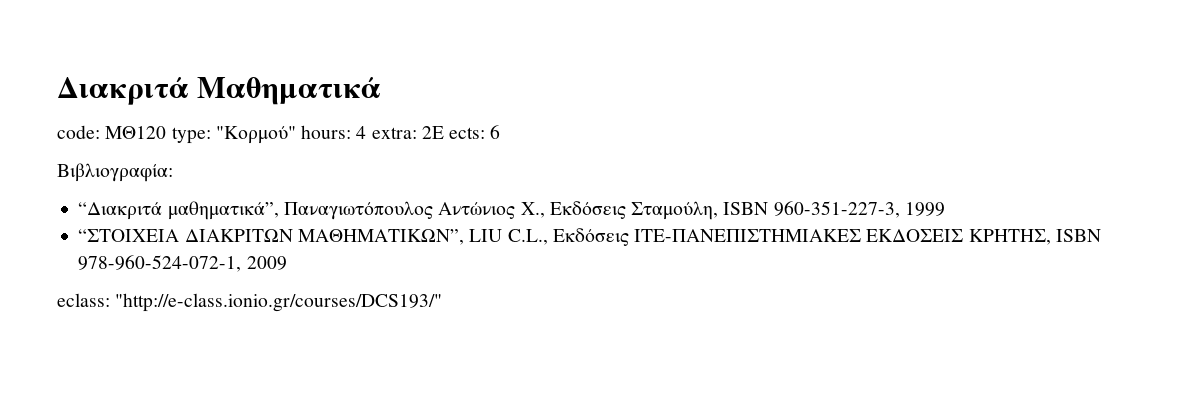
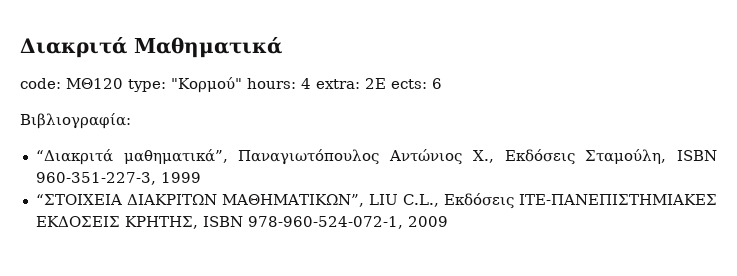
[57,293,443,312] // eclass: "http://e-class.ionio.gr/courses/DCS193/" -> (448, 221) none

